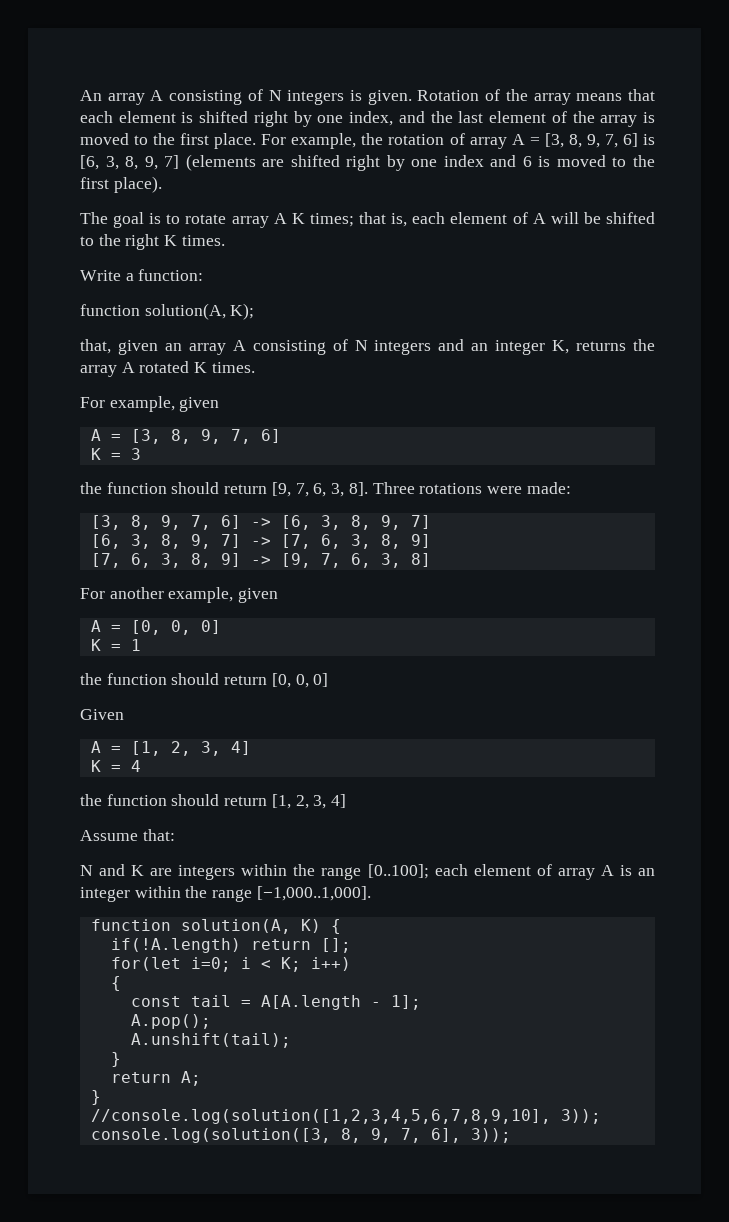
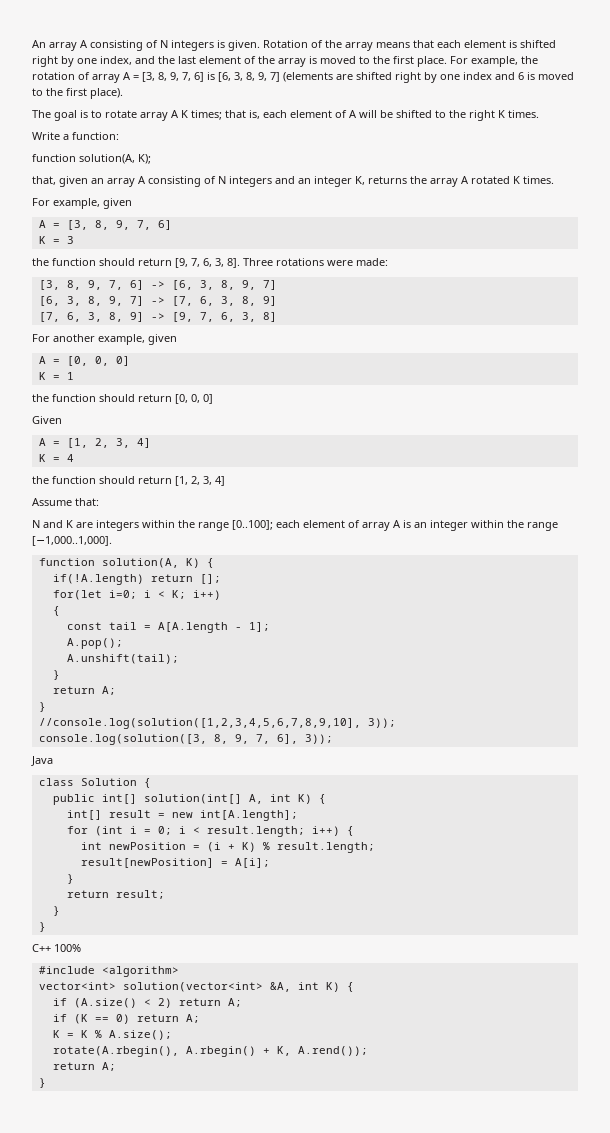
(511, 1135) none -> [31,756,53,766] [38,778,151,788] [52,794,326,805] [66,810,298,821] [66,826,354,837] [80,842,375,853] [80,858,270,868] [66,874,74,884] [66,890,165,899] [52,906,60,916] [38,922,46,932] [32,944,81,952] [38,966,179,977] [38,982,354,992] [52,998,242,1008] [52,1014,200,1024] [52,1030,172,1040] [52,1046,368,1057] [52,1062,116,1071] [38,1078,46,1088] // Java // class Solution { // public int[] solution(int[] A, int K) { // int[] result = new int[A.length]; // for (int i = 0; i < result.length; i++) { // int newPosition = (i + K) % result.length; // result[newPosition] = A[i]; // } // return result; // } // } // C++ 100% // #include <algorithm> // vector<int> solution(vector<int> &A, int K) { // if (A.size() < 2) return A; // if (K == 0) return A; // K = K % A.size(); // rotate(A.rbegin(), A.rbegin() + K, A.rend()); // return A; // }

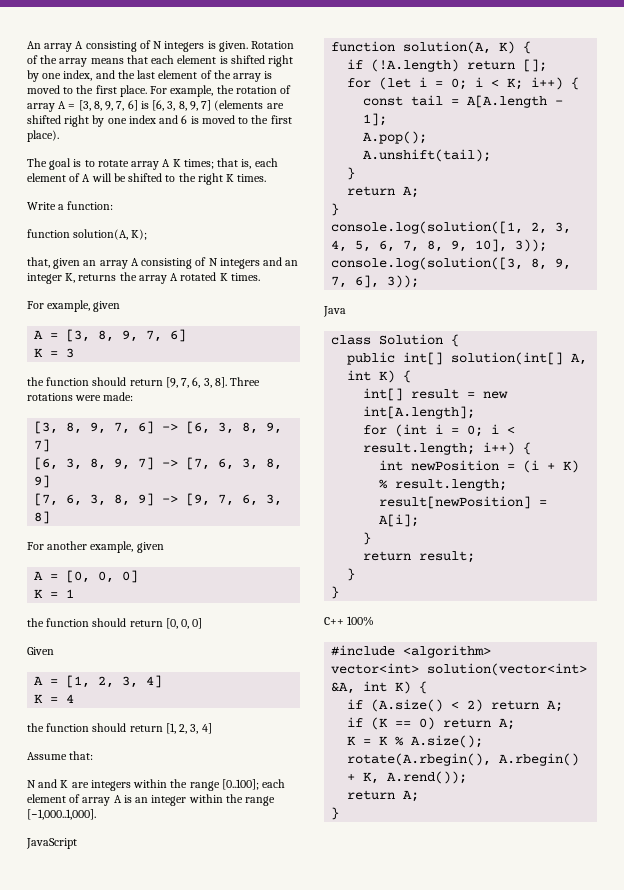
(112, 541) none -> [26,838,77,849] // JavaScript
[52,574,144,585] if(!A.length) -> [347,59,460,72] if (!A.length)
[52,590,137,600] for(let i=0; -> [347,77,468,90] for (let i = 0;
(221, 595) // -> (564, 83) none
[38,718,361,729] //console.log(solution([1,2,3,4,5,6,7,8,9,10], -> [331,221,572,234] [331,239,508,252] console.log(solution([1, 2, 3, 4, 5, 6, 7, 8, 9, 10],

